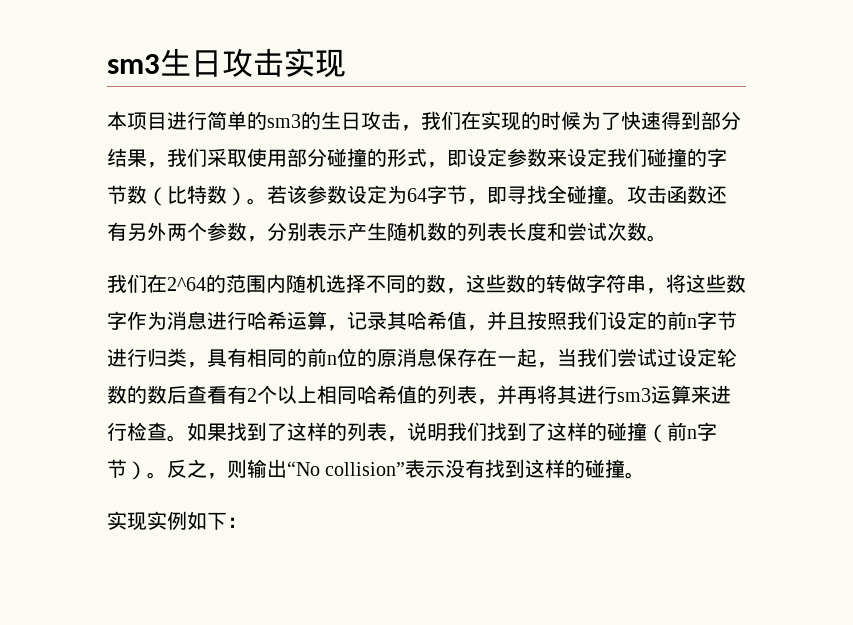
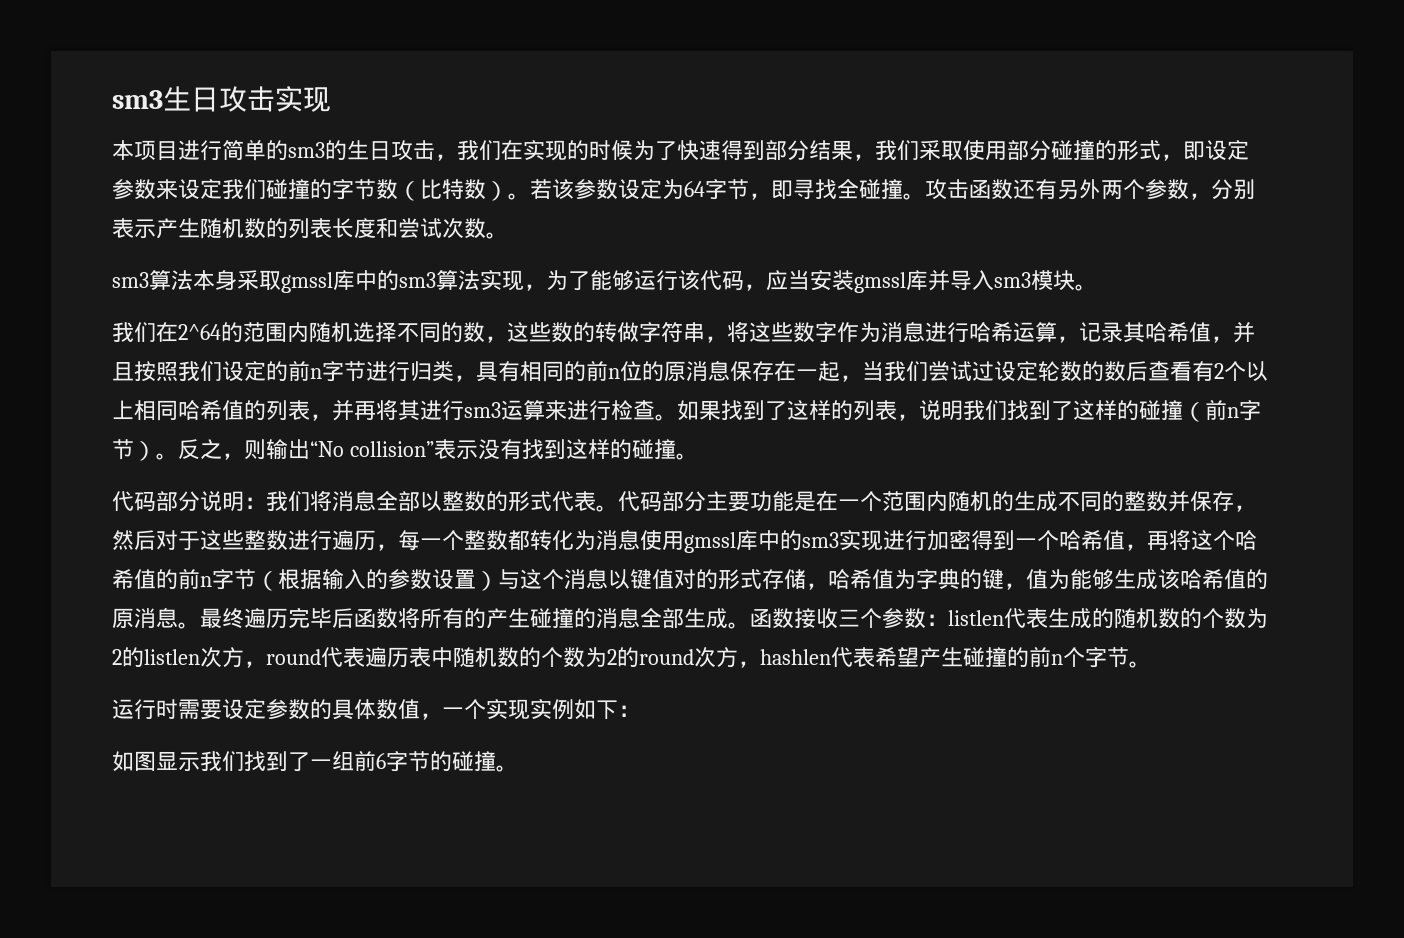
(667, 238) none -> [112,270,1097,293] // sm3算法本身采取gmssl库中的sm3算法实现，为了能够运行该代码，应当安装gmssl库并导入sm3模块。
[107,511,247,531] 实现实例如下： -> [112,490,1256,512] [112,529,1257,553] [112,568,1268,591] [112,607,1268,629] [112,646,1151,668] [112,699,640,720] [112,750,518,772] 代码部分说明：我们将消息全部以整数的形式代表。代码部分主要功能是在一个范围内随机的生成不同的整数并保存，然后对于这些整数进行遍历，每一个整数都转化为消息使用gmssl库中的sm3实现进行加密得到一个哈希值，再将这个哈希值的前n字节（根据输入的参数设置）与这个消息以键值对的形式存储，哈希值为字典的键，值为能够生成该哈希值的原消息。最终遍历完毕后函数将所有的产生碰撞的消息全部生成。函数接收三个参数：listlen代表生成的随机数的个数为2的listlen次方，round代表遍历表中随机数的个数为2的round次方，hashlen代表希望产生碰撞的前n个字节。 // 运行时需要设定参数的具体数值，一个实现实例如下： // 如图显示我们找到了一组前6字节的碰撞。

